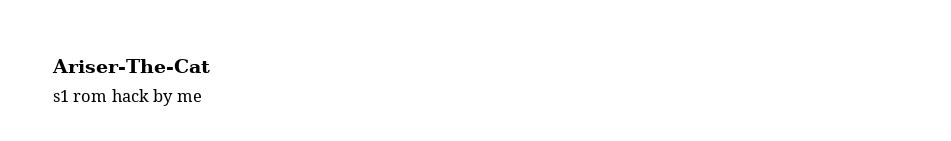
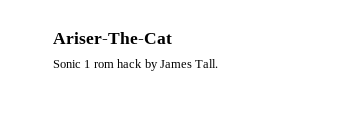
[53,90,69,102] s1 -> [53,60,91,68] Sonic 1
[176,93,202,102] me -> [159,59,219,68] James Tall.

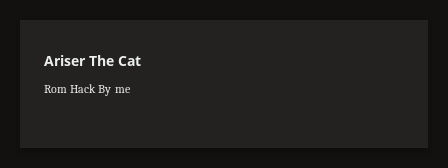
[53,32,172,44] [53,59,219,71] Ariser-The-Cat // Sonic 1 rom hack by James Tall. -> [44,55,141,66] [44,84,131,96] Ariser The Cat // Rom Hack By me

